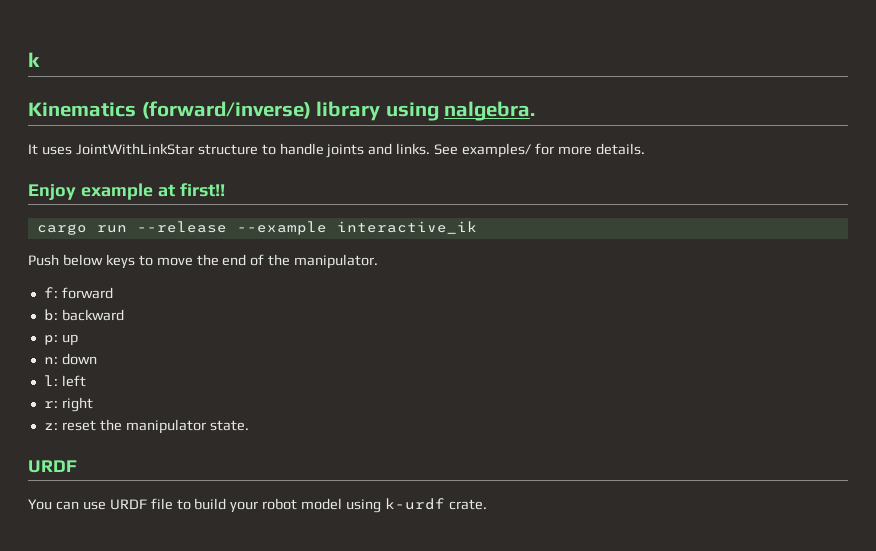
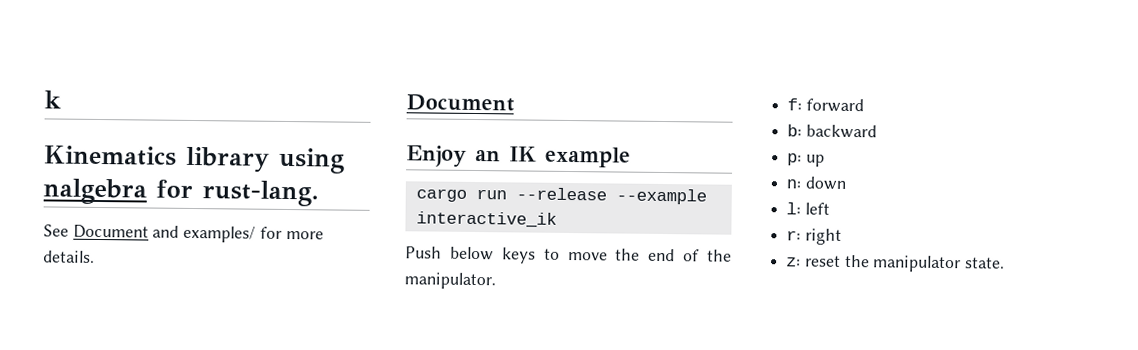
[141,101,311,119] (forward/inverse) -> (177, 155) none
[444,101,536,121] [28,143,459,158] nalgebra. // It uses JointWithLinkStar structure to handle joints and links. See -> [43,178,319,207] [43,224,180,239] nalgebra for rust-lang. // See Document and
(645, 149) none -> [406,94,515,112] // Document
(76, 192) none -> [475,146,537,162] an IK
[157,183,225,197] at first!! -> (631, 157) none
[28,460,77,473] [28,498,487,513] // URDF // You can use URDF file to build your robot model using k-urdf crate. -> (1006, 263) none

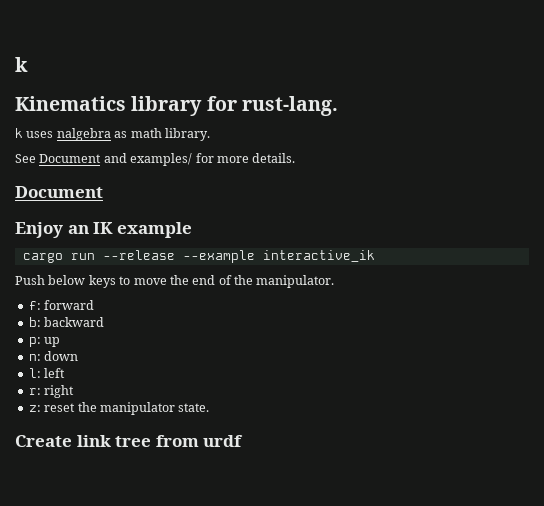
[279,147,345,174] [43,178,147,205] using nalgebra -> (203, 106) none
(319, 193) none -> [15,128,210,141] // k uses nalgebra as math library.
(1006, 263) none -> [15,435,244,447] // Create link tree from urdf

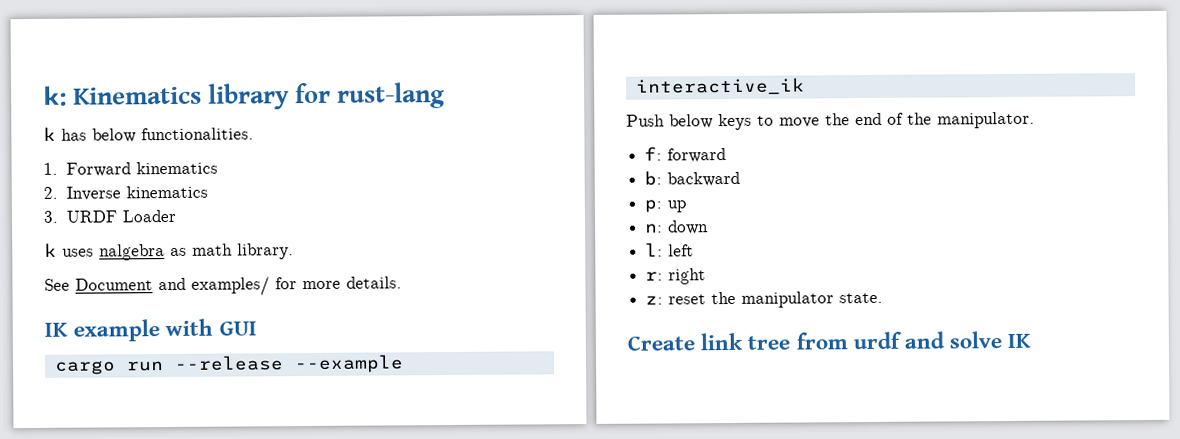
[15,57,28,72] k // -> [43,85,67,106] k:
[241,96,338,116] rust-lang. -> [337,82,446,109] [43,126,254,143] [43,161,218,177] [43,185,208,201] [43,209,177,223] rust-lang // k has below functionalities. // 1. Forward kinematics // 2. Inverse kinematics // 3. URDF Loader
[15,186,103,198] [15,222,89,238] Document // Enjoy an -> (402, 282) none
(192, 230) none -> [165,318,257,337] with GUI
(244, 441) none -> [904,331,1032,349] and solve IK

